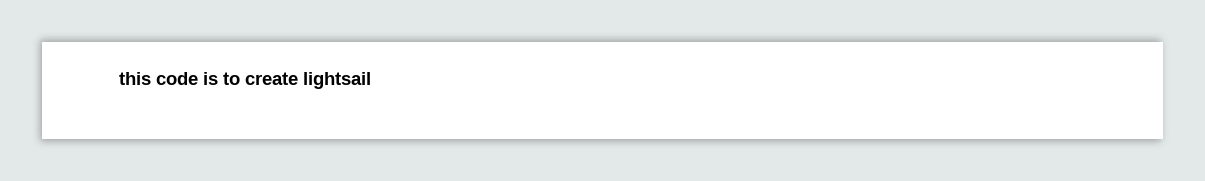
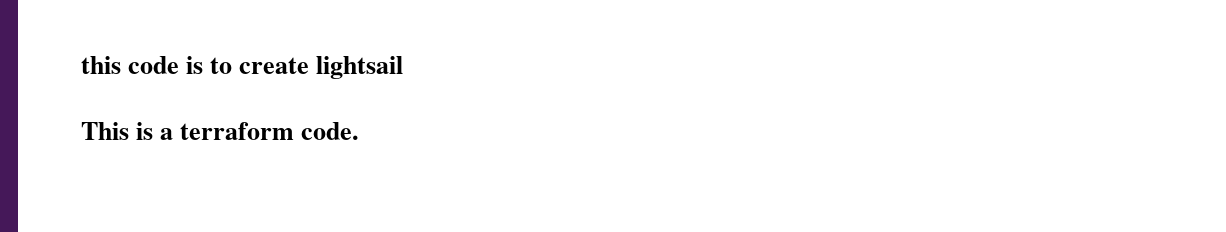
(371, 80) none -> [81,122,360,140] // This is a terraform code.

